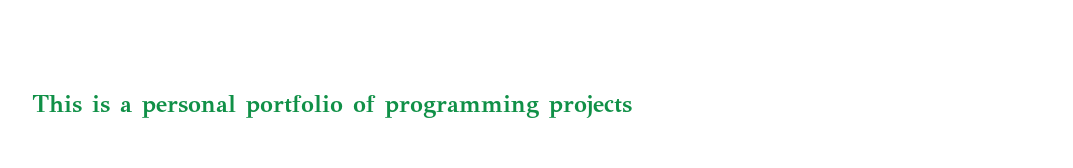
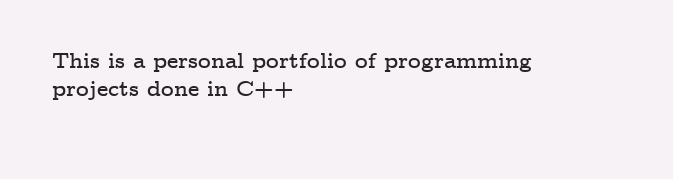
(632, 106) none -> [147,81,294,98] done in C++

